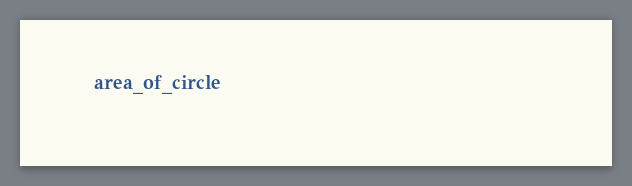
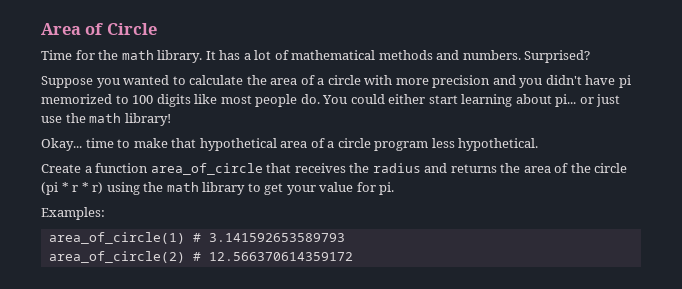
[94,75,221,94] area_of_circle -> [41,23,157,35] [41,50,591,63] [41,75,631,88] [41,94,621,107] [41,113,171,126] [41,138,539,151] [41,163,628,175] [41,182,395,195] [41,207,105,220] [48,232,345,244] [48,251,353,263] Area of Circle // Time for the math library. It has a lot of mathematical methods and numbers. Surprised? // Suppose you wanted to calculate the area of a circle with more precision and you didn't have pi memorized to 100 digits like most people do. You could either start learning about pi... or just use the math library! // Okay... time to make that hypothetical area of a circle program less hypothetical. // Create a function area_of_circle that receives the radius and returns the area of the circle (pi * r * r) using the math library to get your value for pi. // Examples: // area_of_circle(1) # 3.141592653589793 // area_of_circle(2) # 12.566370614359172

